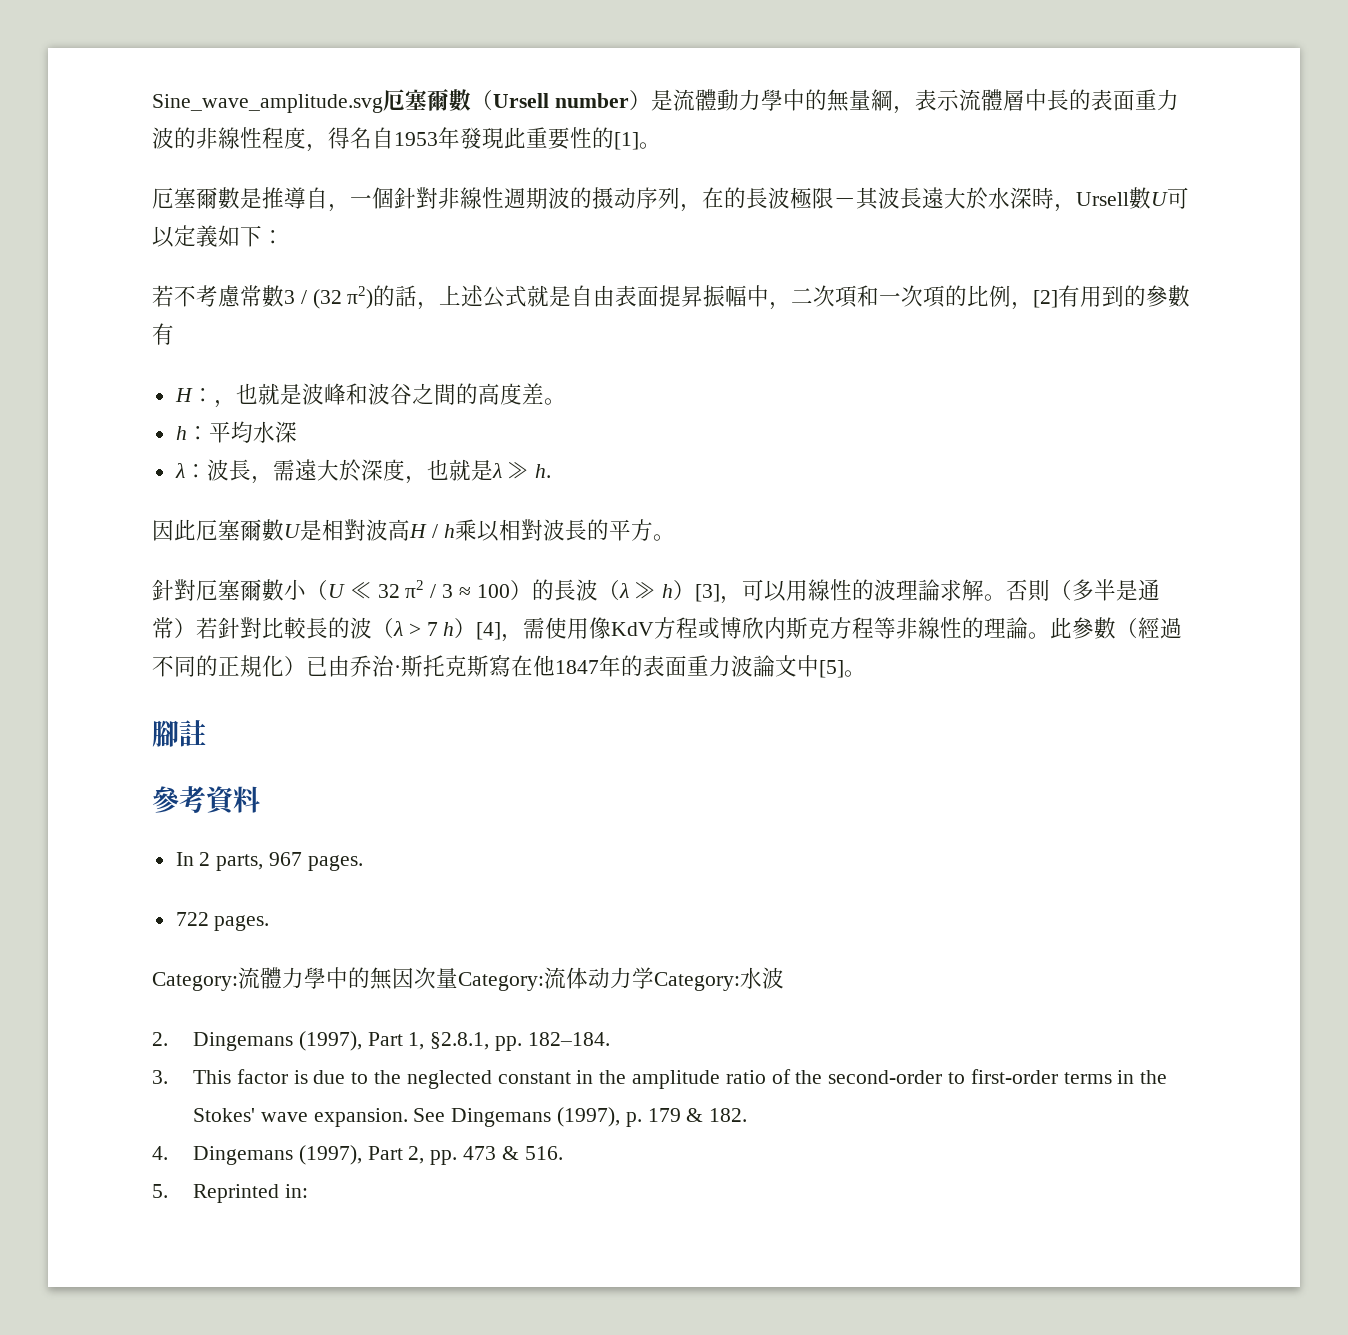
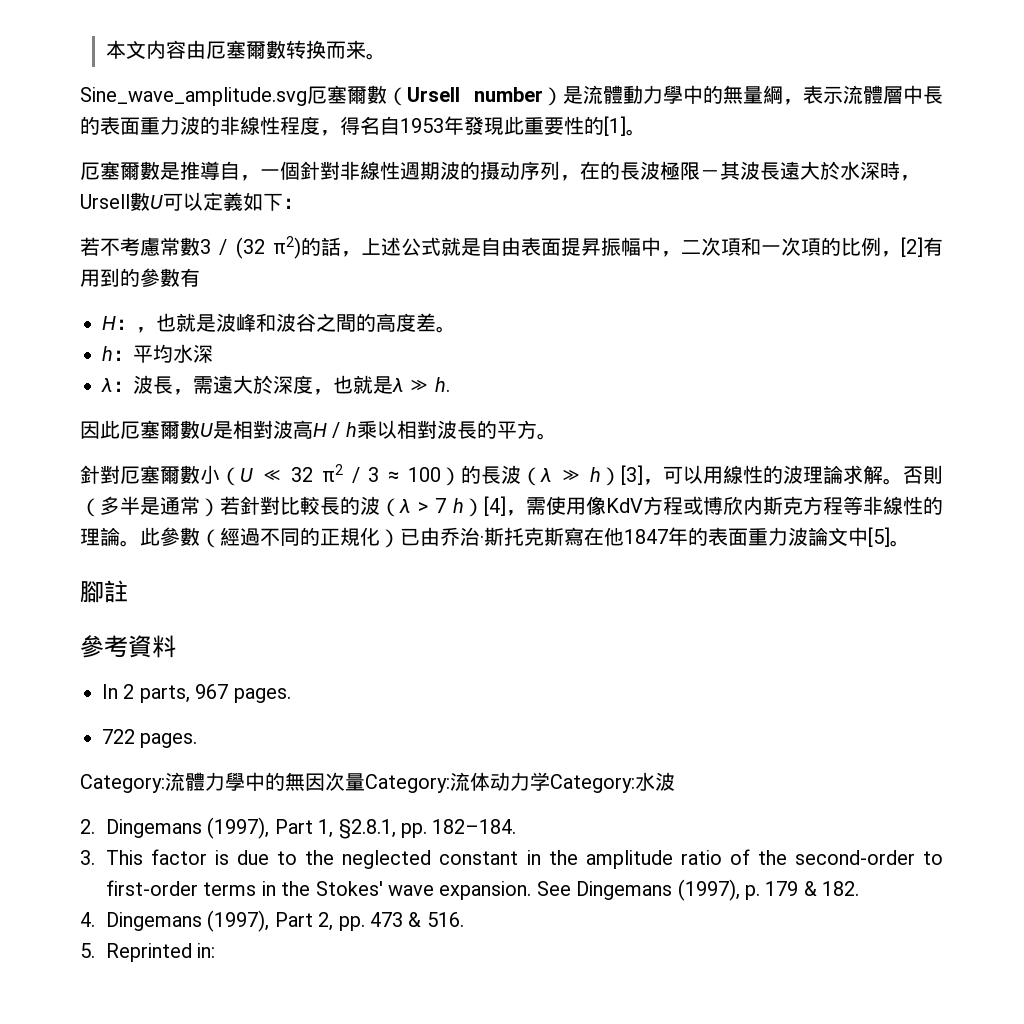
(152, 103) none -> [105,40,386,60] 本文内容由厄塞爾數转换而来。 //

